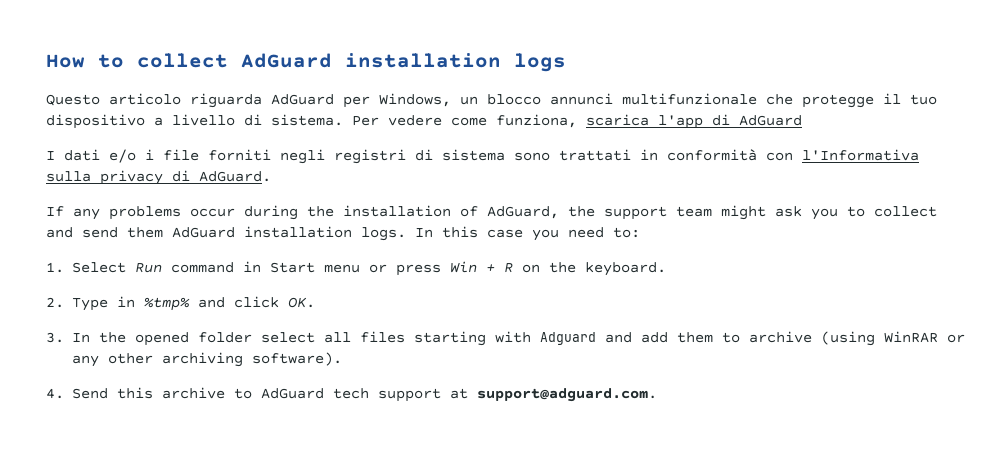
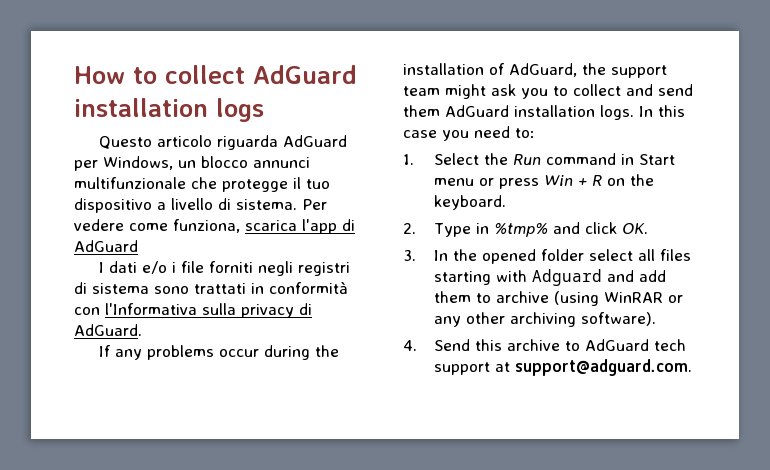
(126, 267) none -> [484,153,509,165] the

